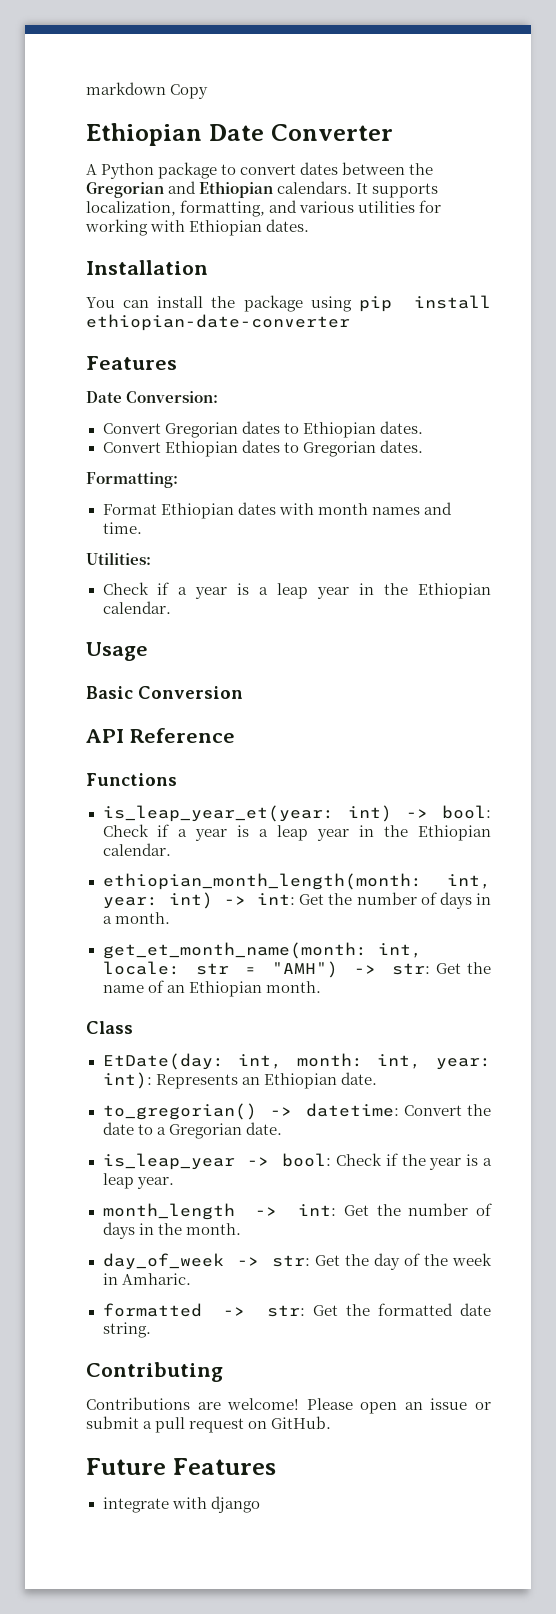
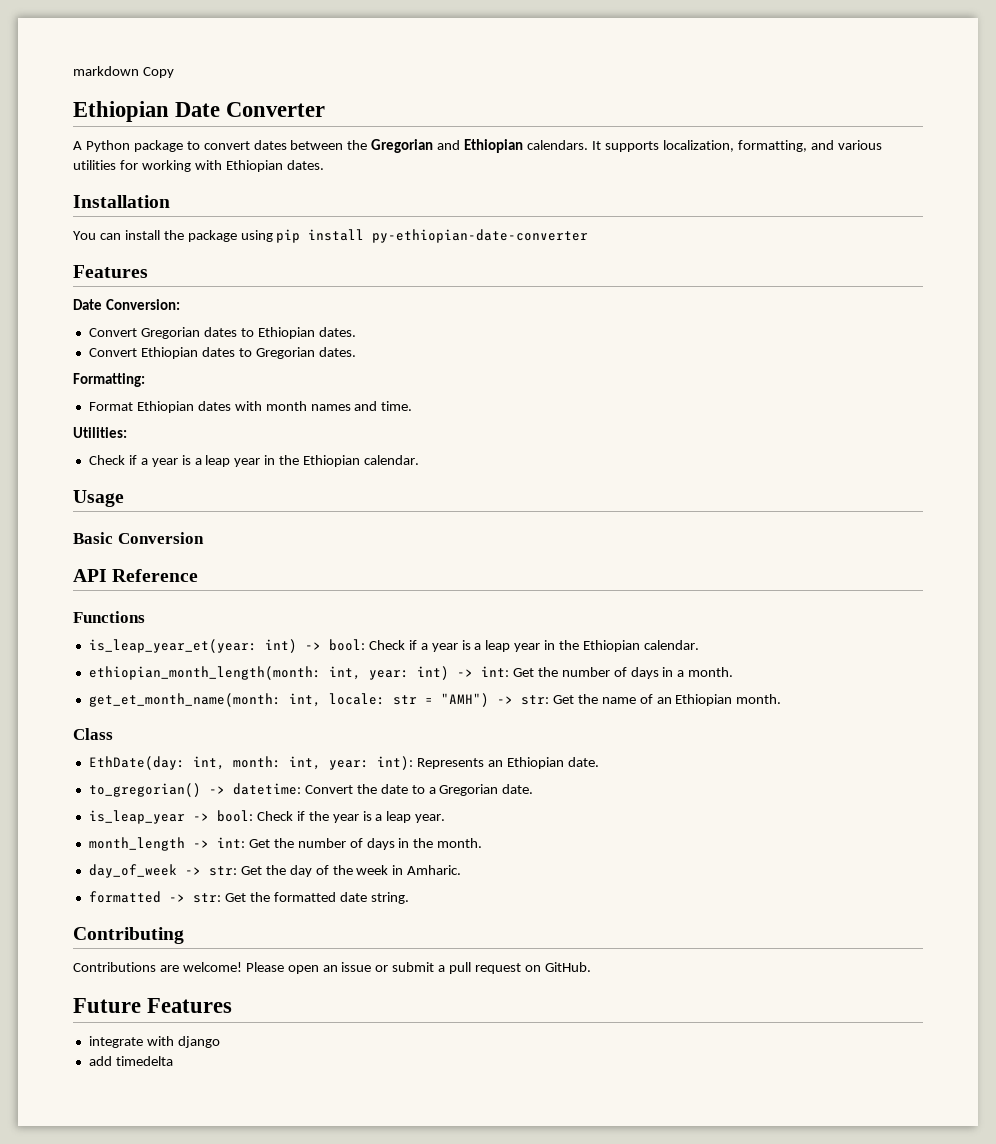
[86,314,350,331] ethiopian-date-converter -> [372,229,589,243] py-ethiopian-date-converter
[102,1053,224,1070] EtDate(day: -> [88,756,185,770] EthDate(day:
(260, 1504) none -> [88,1056,173,1066] // add timedelta

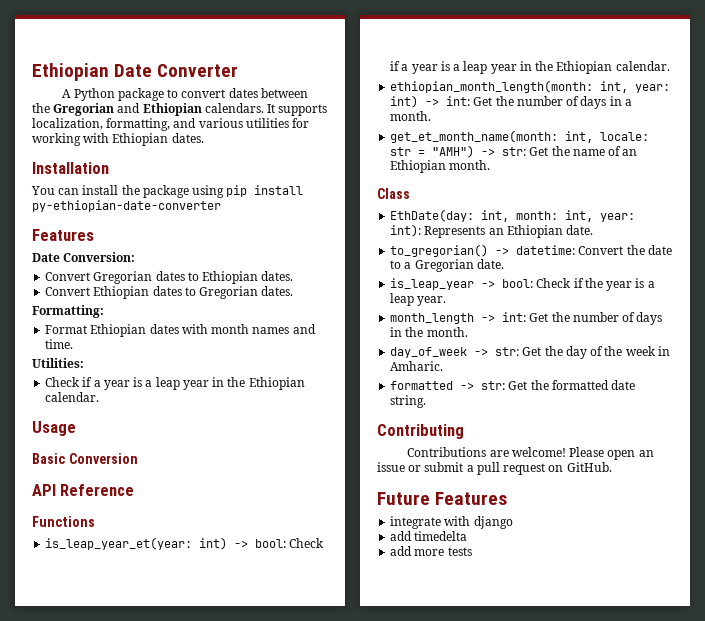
[73,66,174,78] markdown Copy // -> (32, 72) none
(173, 1061) none -> [390,546,472,556] // add more tests

